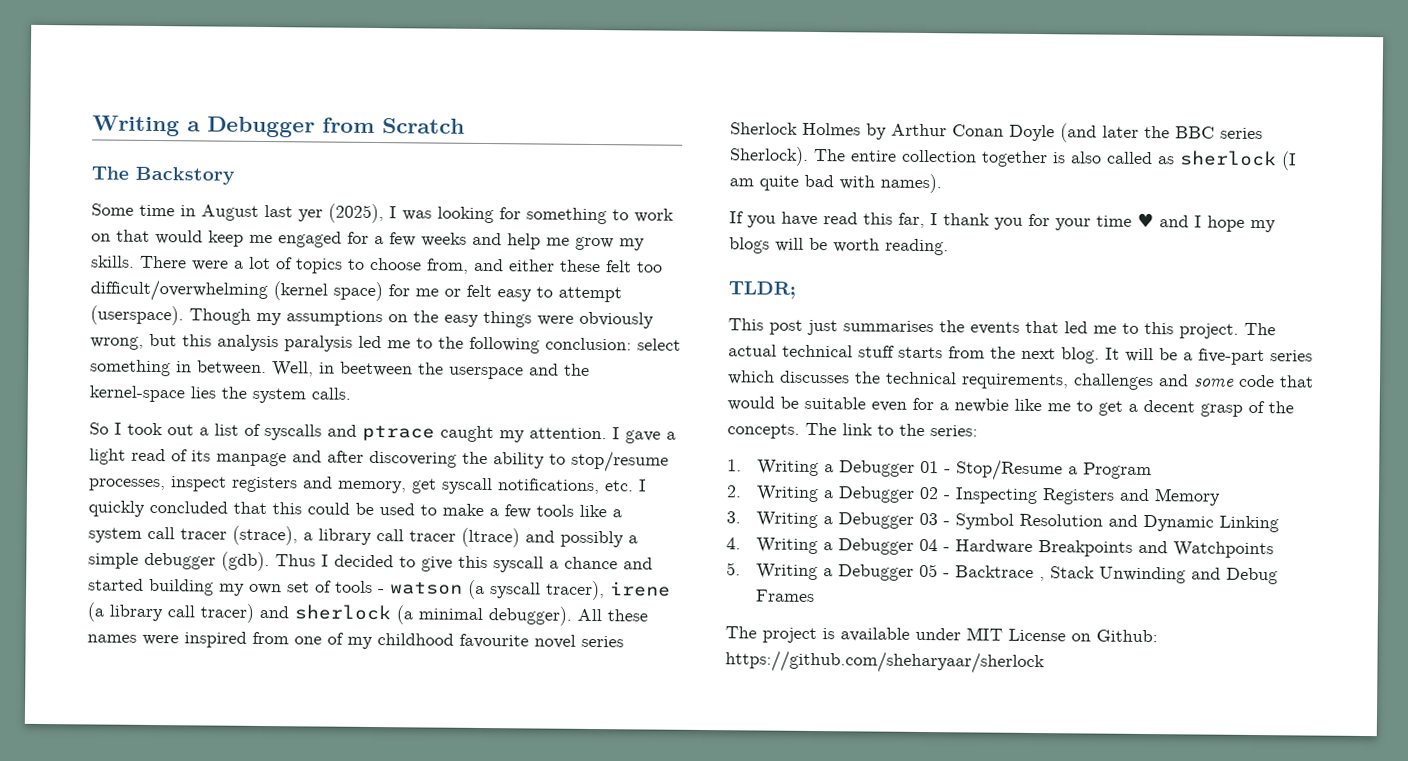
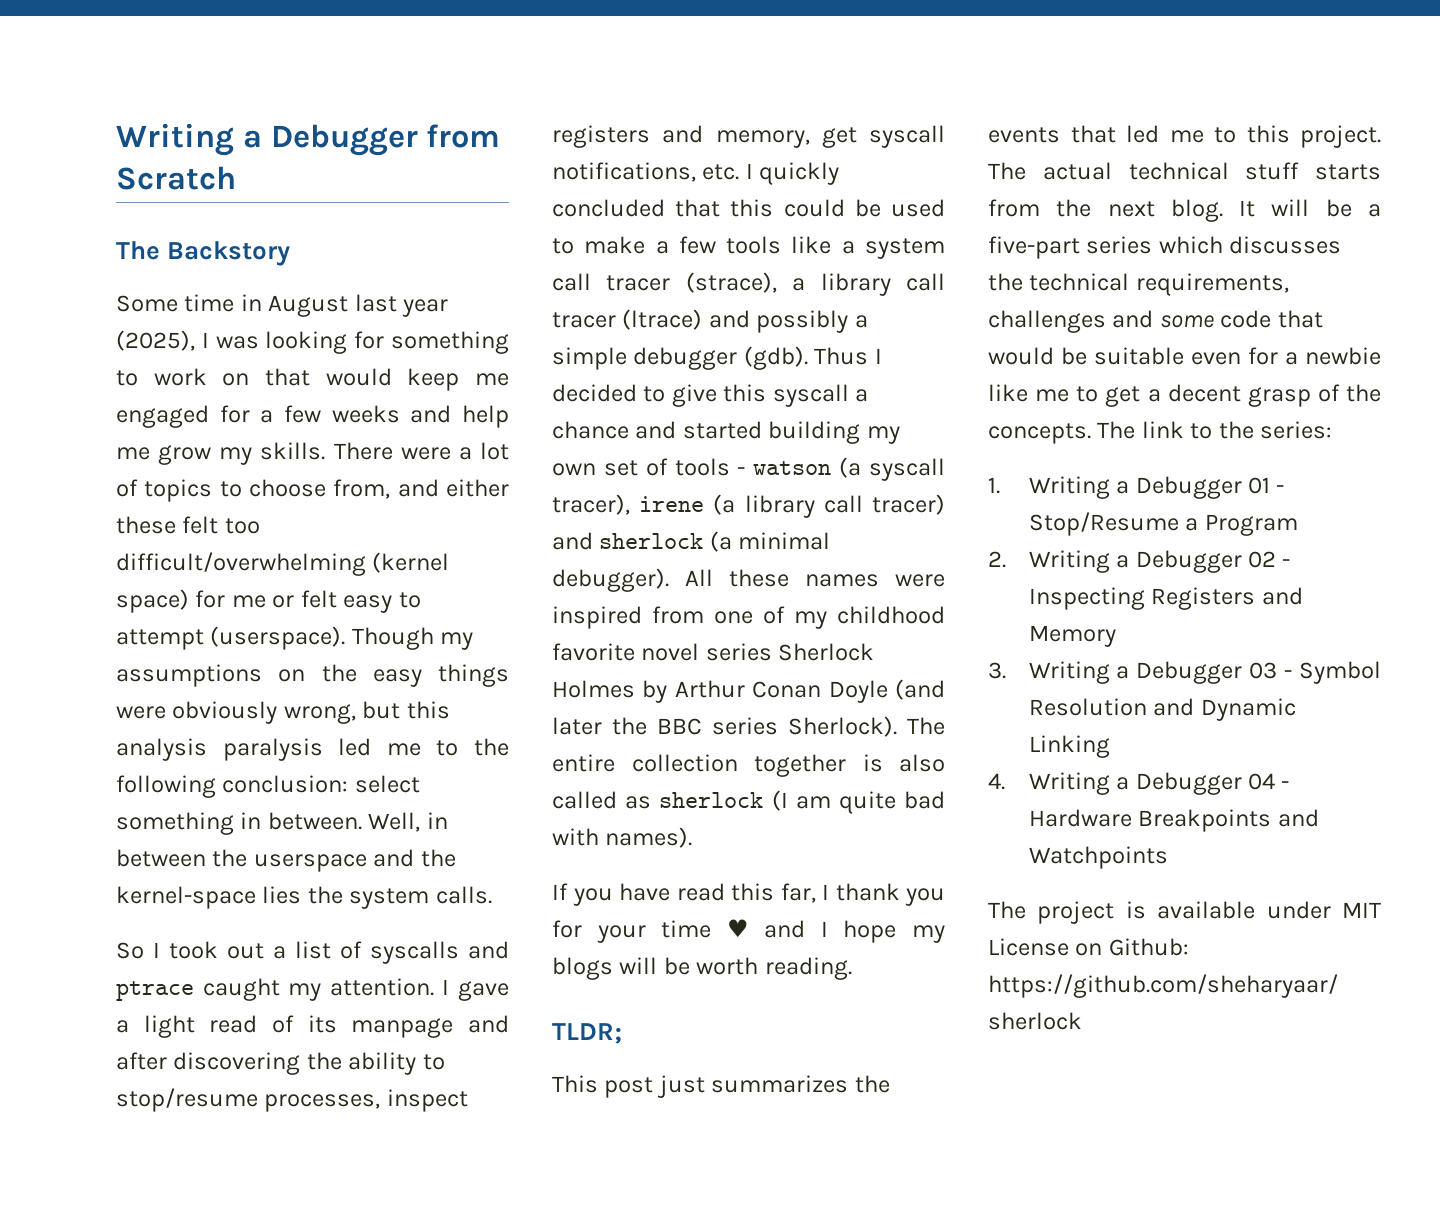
[298,209,323,222] yer -> [402,299,449,317] year
[340,361,413,377] beetween -> [116,849,206,867] between
[459,633,529,649] favourite -> [552,643,635,661] favorite
[843,320,934,333] summarises -> [711,1075,849,1093] summarizes
[726,562,1279,585] [755,589,816,603] // 5. Writing a Debugger 05 - Backtrace , Stack Unwinding and Debug Frames -> (1168, 857) none

